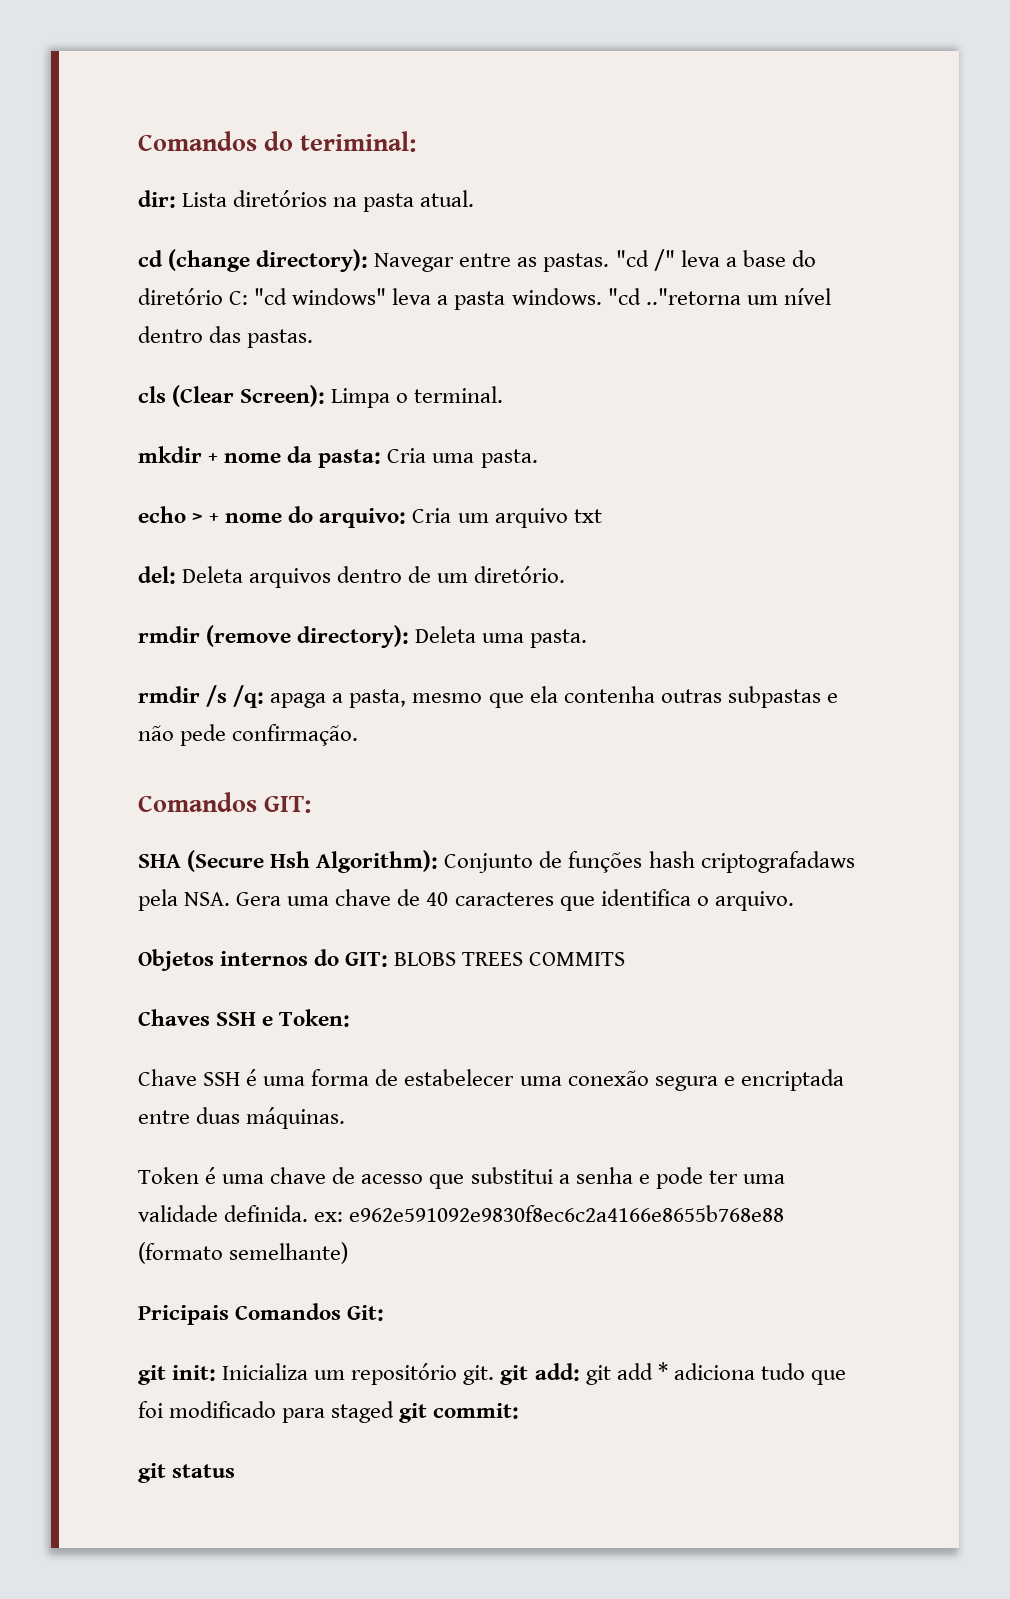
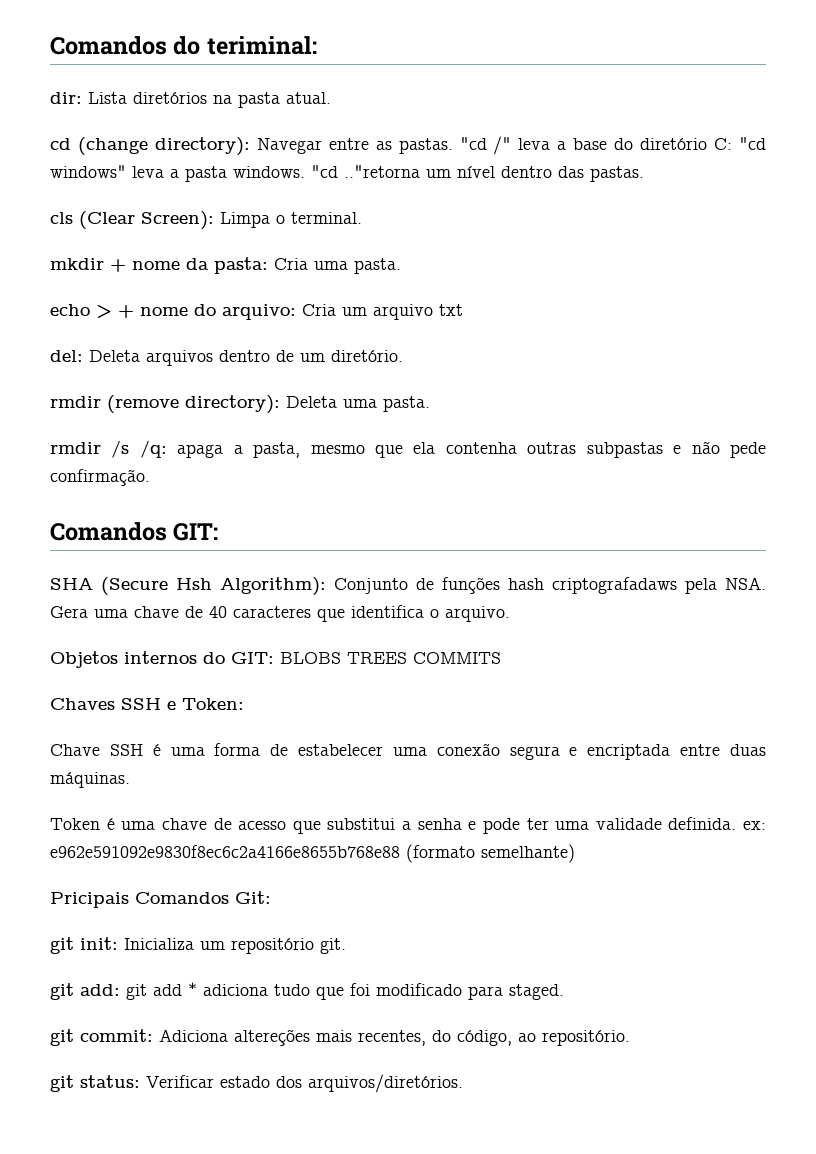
(495, 1375) none -> (346, 946) //
[331,1401,395,1423] staged -> [509,984,564,1000] staged. //
[138,1463,236,1483] // git status -> [159,1029,630,1046] [50,1074,463,1093] Adiciona altereções mais recentes, do código, ao repositório. // git status: Verificar estado dos arquivos/diretórios.

